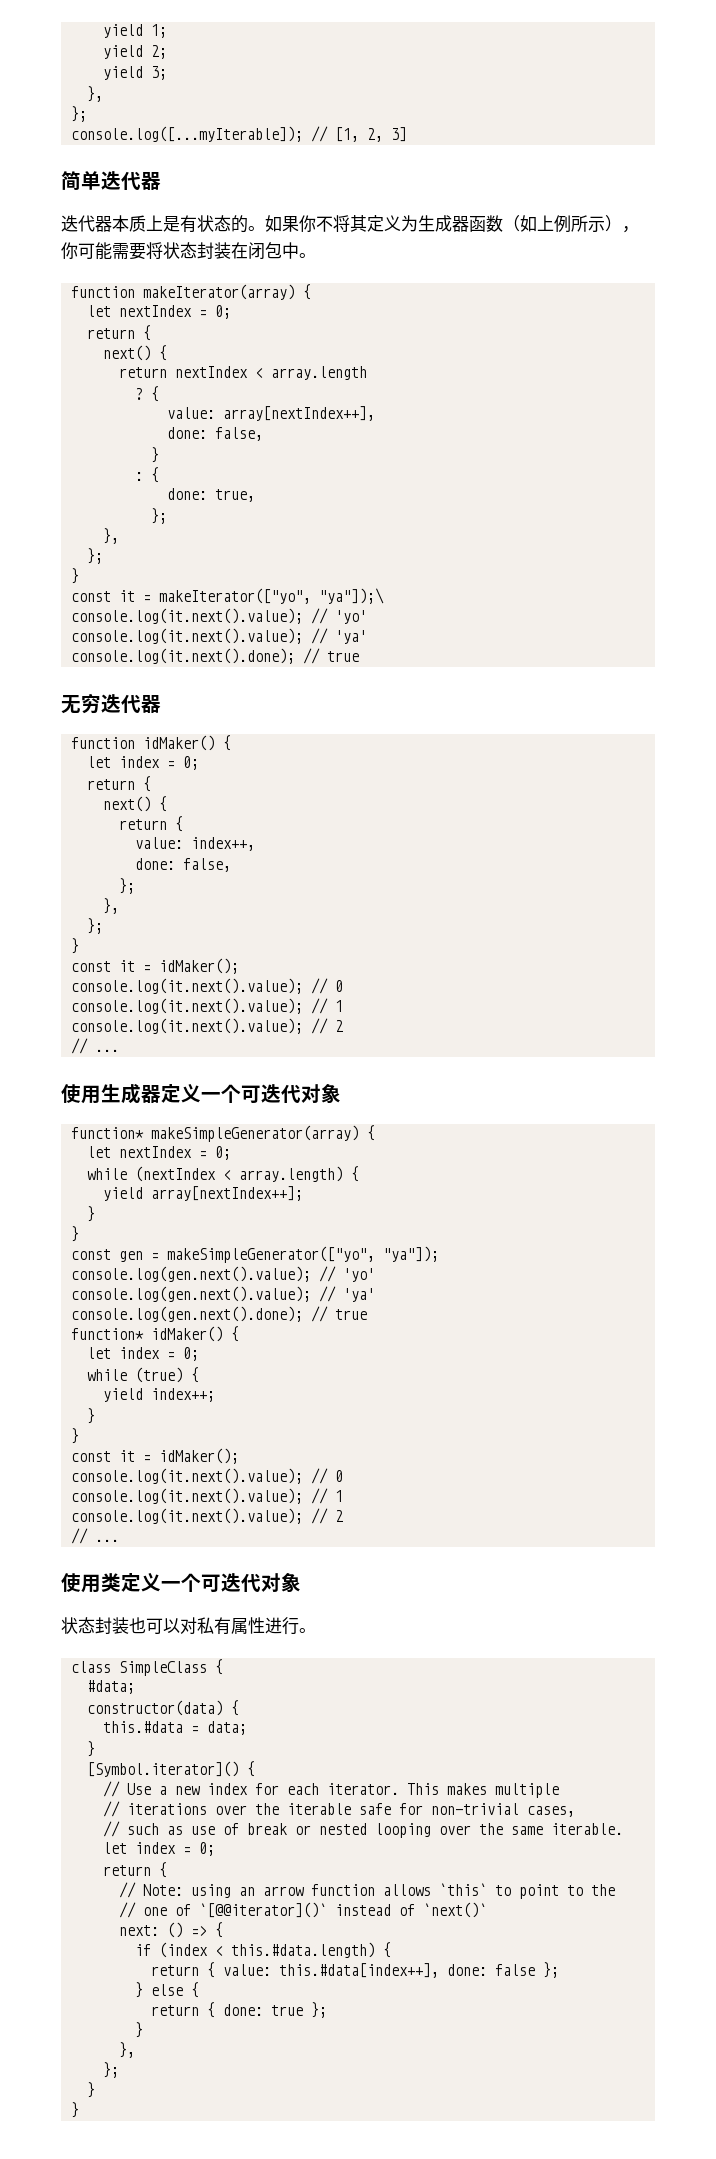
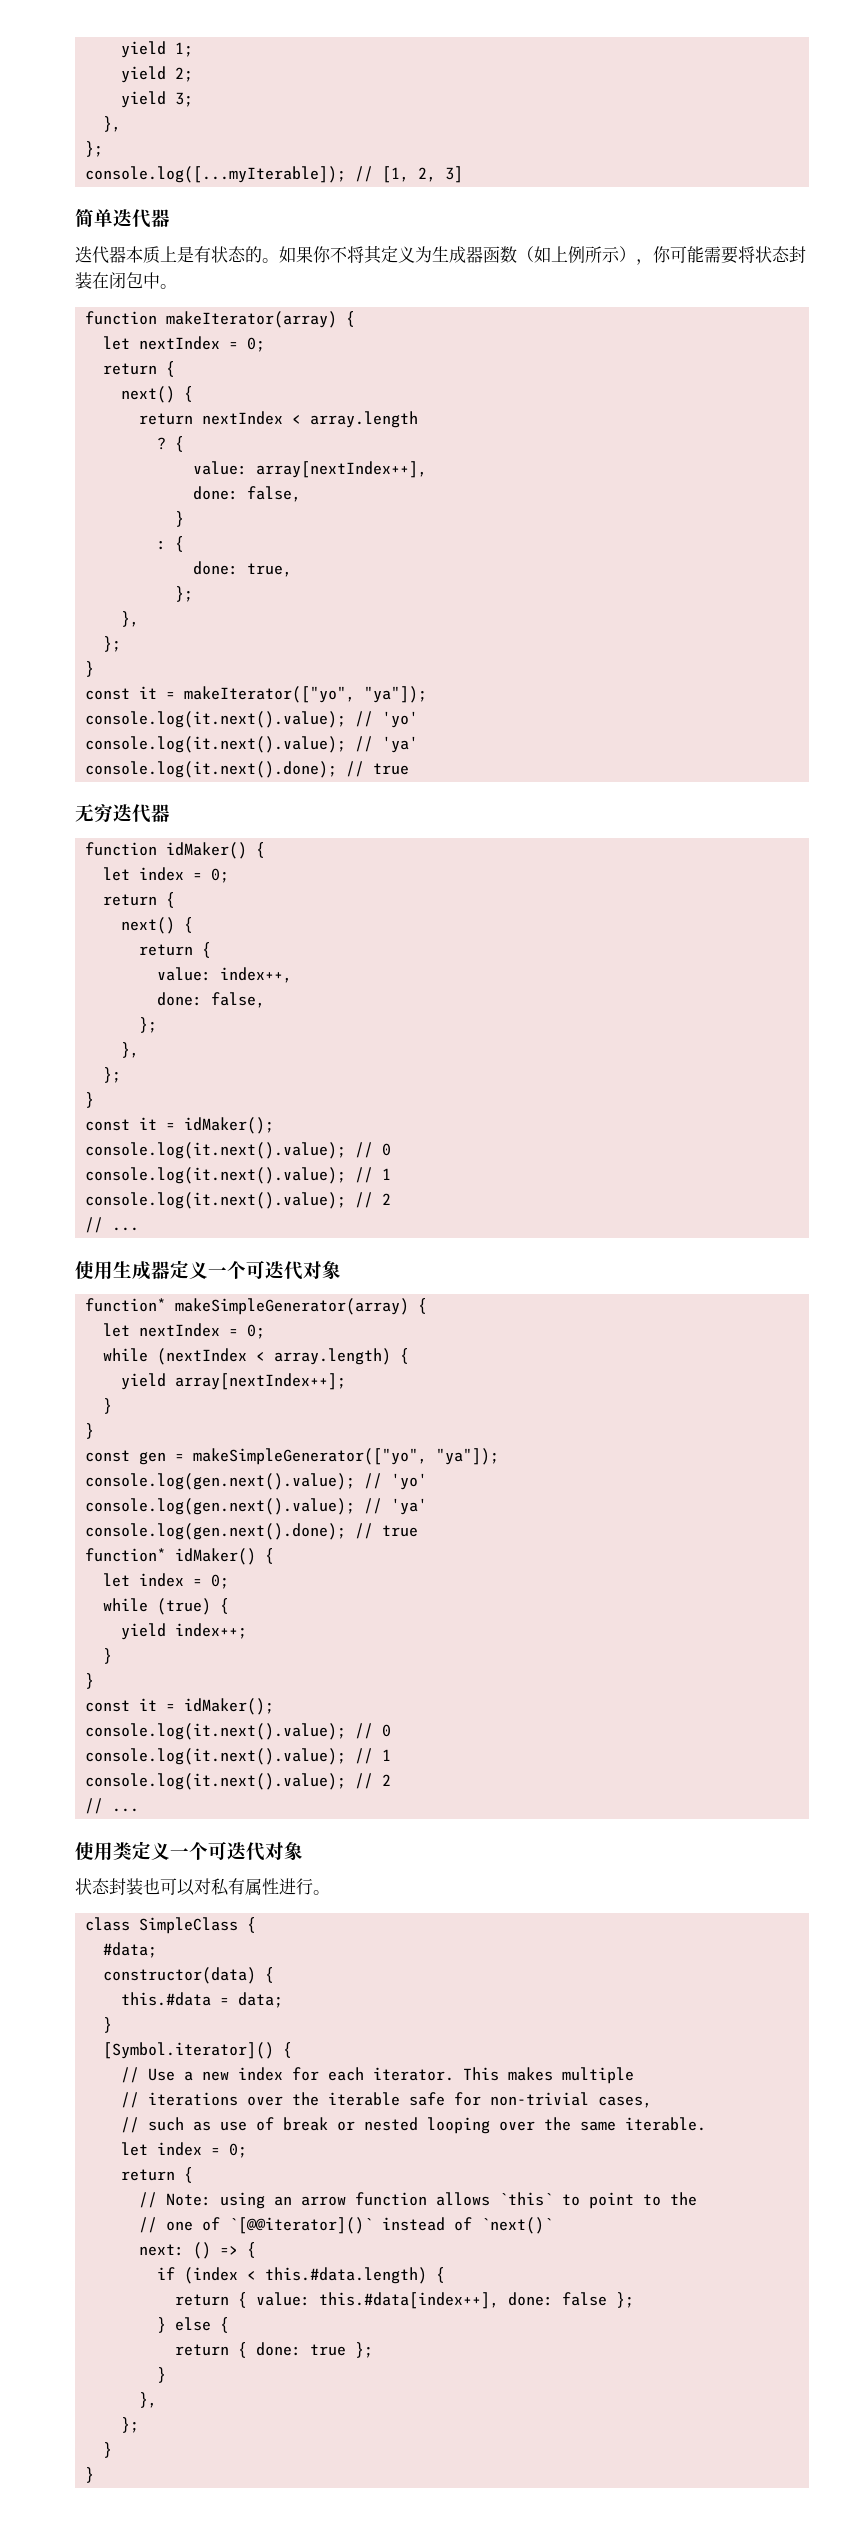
[319,588,385,604] "ya"]);\ -> [364,686,428,703] "ya"]);

